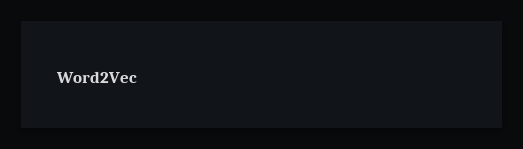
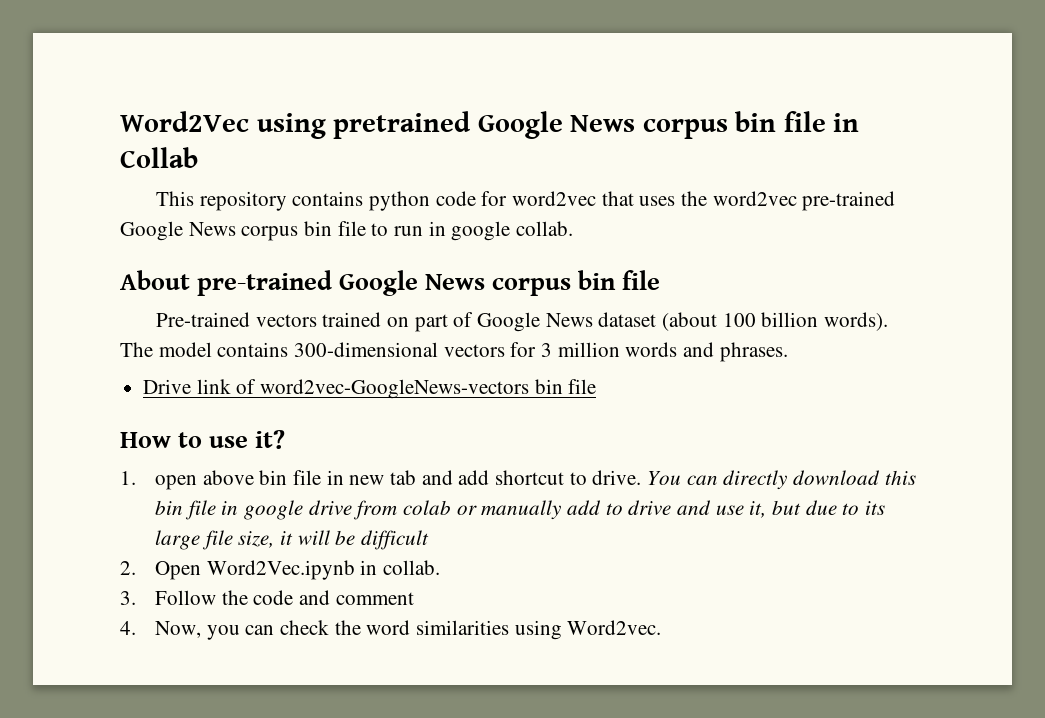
(137, 77) none -> [256,111,860,139] [120,147,198,168] [155,191,896,211] [120,221,574,241] [120,270,661,296] [155,312,888,332] [120,342,788,362] [143,379,597,399] [120,430,286,449] [120,470,916,490] [154,500,885,520] [154,530,429,550] [120,560,440,580] [120,590,414,605] [120,620,662,640] using pretrained Google News corpus bin file in Collab // This repository contains python code for word2vec that uses the word2vec pre-trained Google News corpus bin file to run in google collab. // About pre-trained Google News corpus bin file // Pre-trained vectors trained on part of Google News dataset (about 100 billion words). The model contains 300-dimensional vectors for 3 million words and phrases. // Drive link of word2vec-GoogleNews-vectors bin file // How to use it? // 1. open above bin file in new tab and add shortcut to drive. You can directly download this bin file in google drive from colab or manually add to drive and use it, but due to its large file size, it will be difficult // 2. Open Word2Vec.ipynb in collab. // 3. Follow the code and comment // 4. Now, you can check the word similarities using Word2vec.

